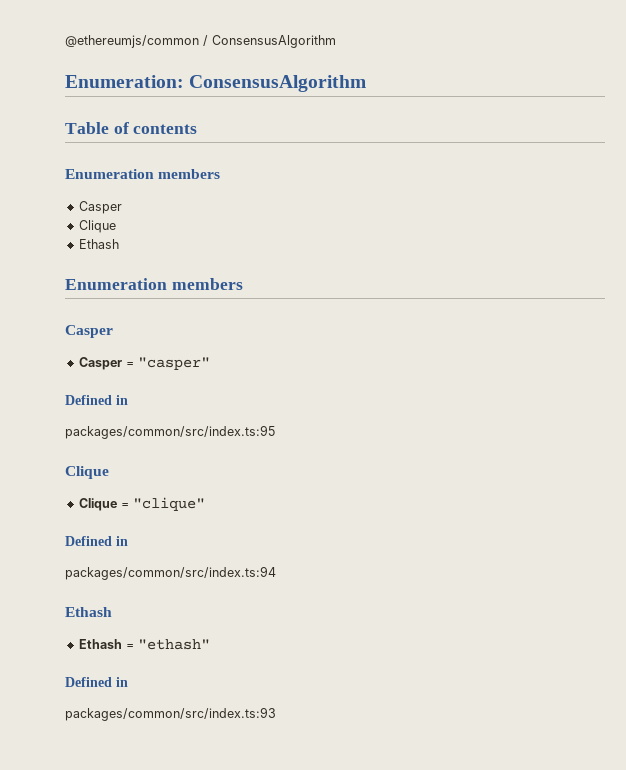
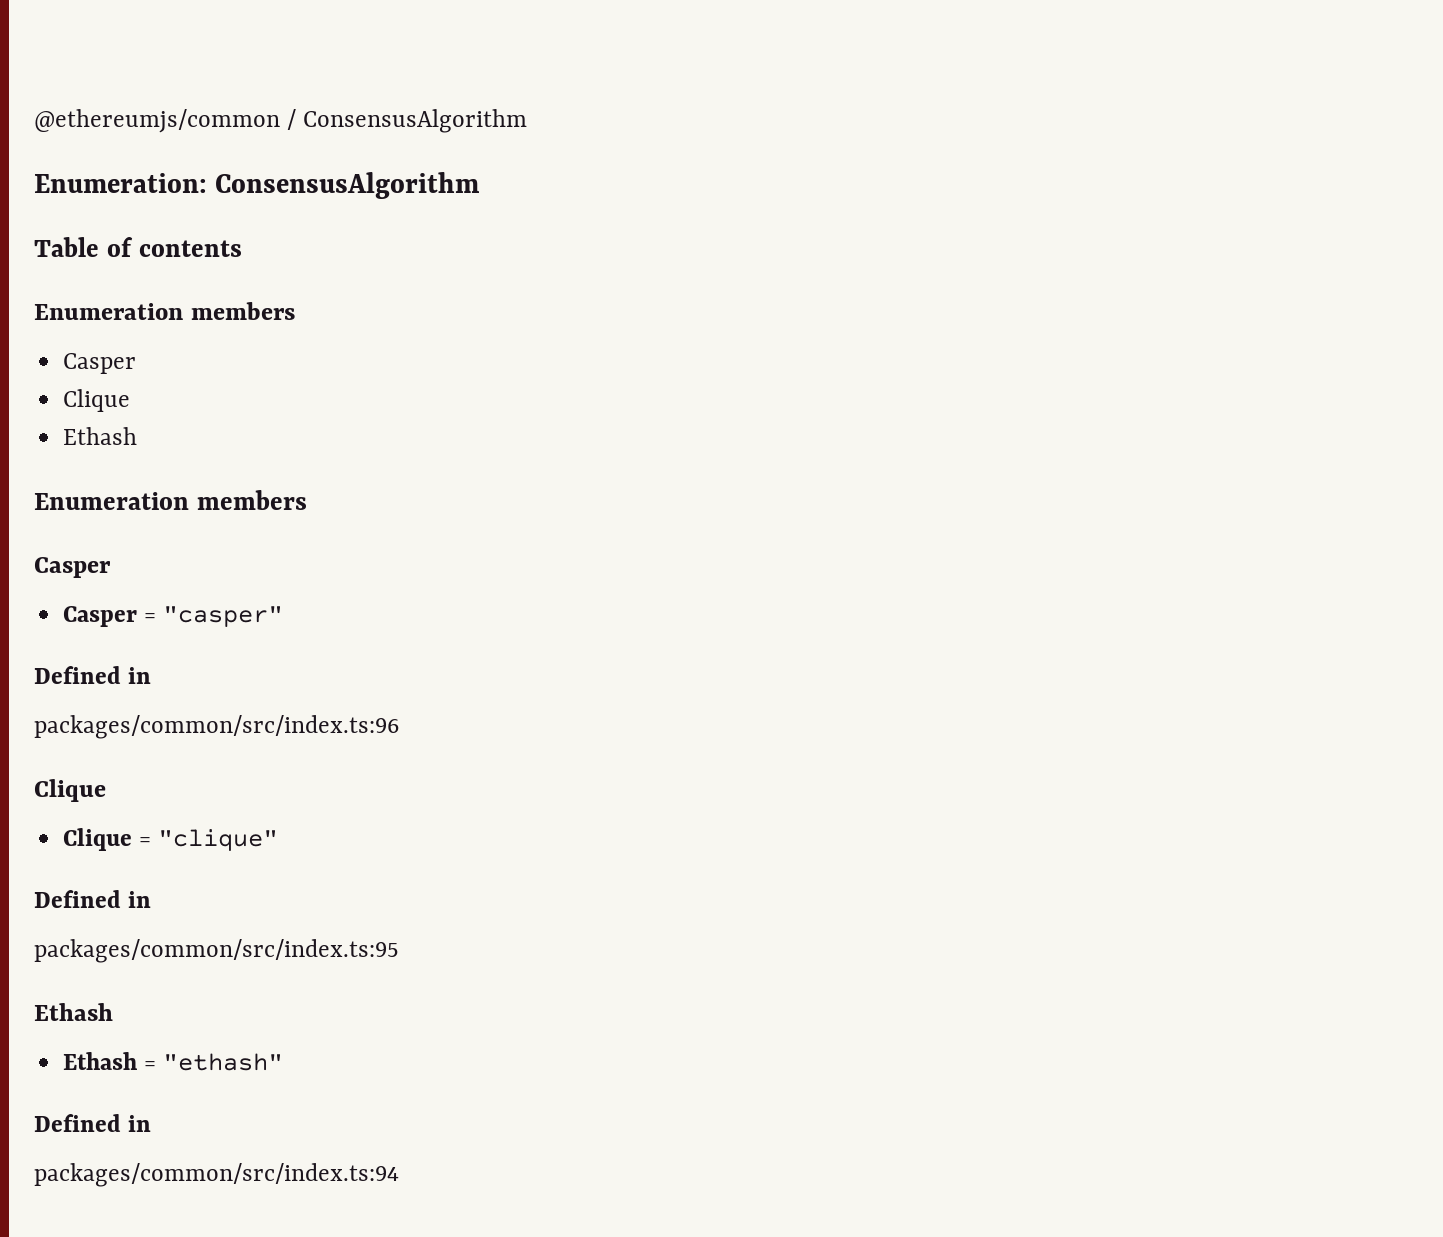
[65,425,275,439] packages/common/src/index.ts:95 -> [34,715,399,739] packages/common/src/index.ts:96
[65,566,276,580] packages/common/src/index.ts:94 -> [34,939,399,963] packages/common/src/index.ts:95
[65,707,276,721] packages/common/src/index.ts:93 -> [34,1163,399,1187] packages/common/src/index.ts:94

